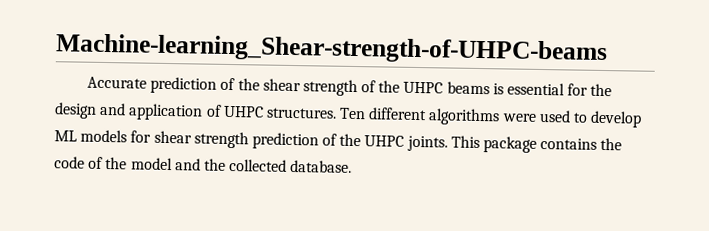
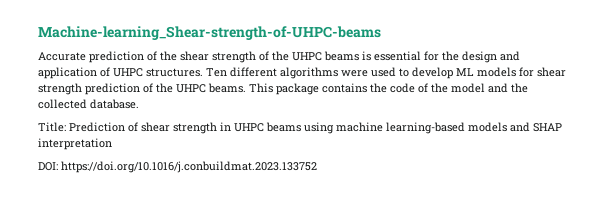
[406,135,448,152] joints. -> [208,83,246,93] beams.
(353, 166) none -> [38,122,562,134] [38,138,112,150] [38,161,317,173] // Title: Prediction of shear strength in UHPC beams using machine learning-based models and SHAP interpretation // DOI: https://doi.org/10.1016/j.conbuildmat.2023.133752

